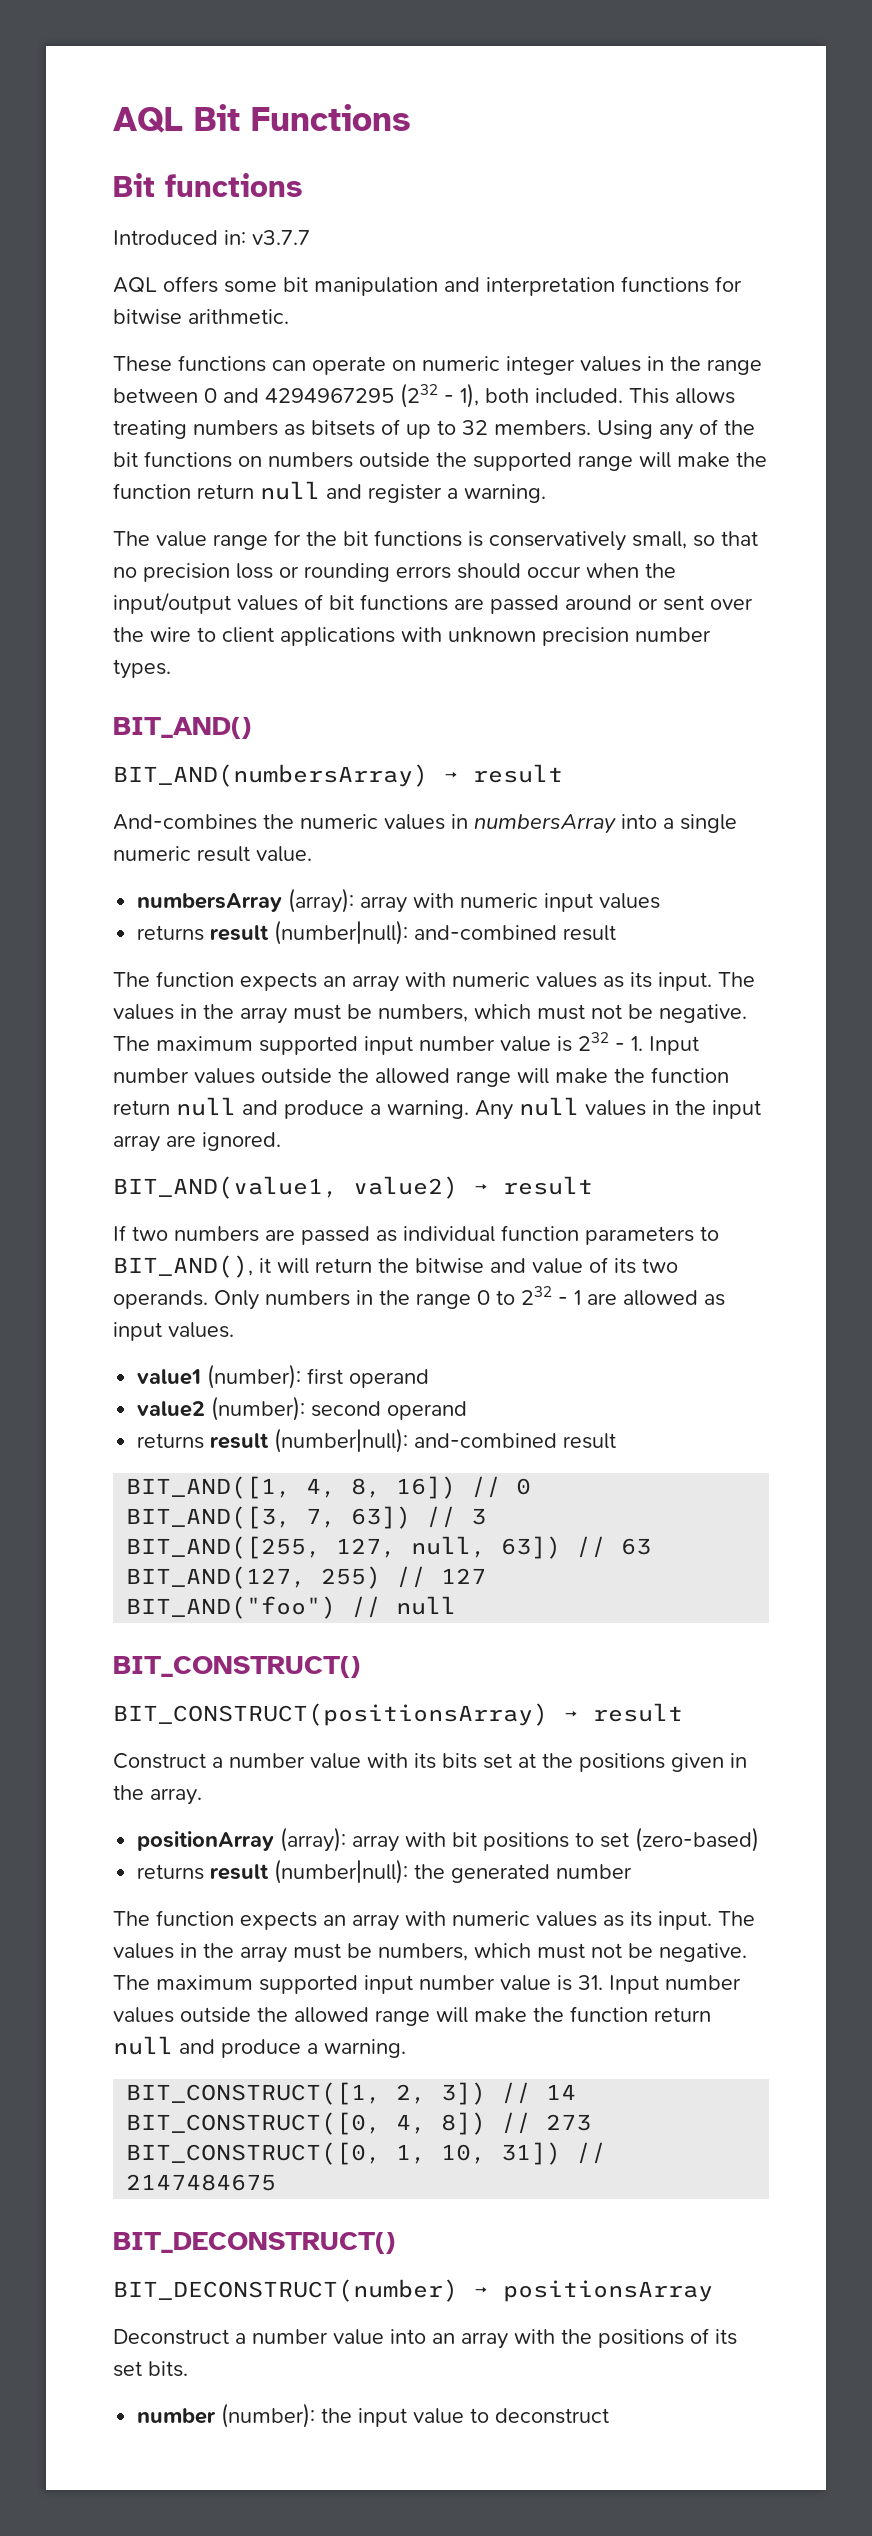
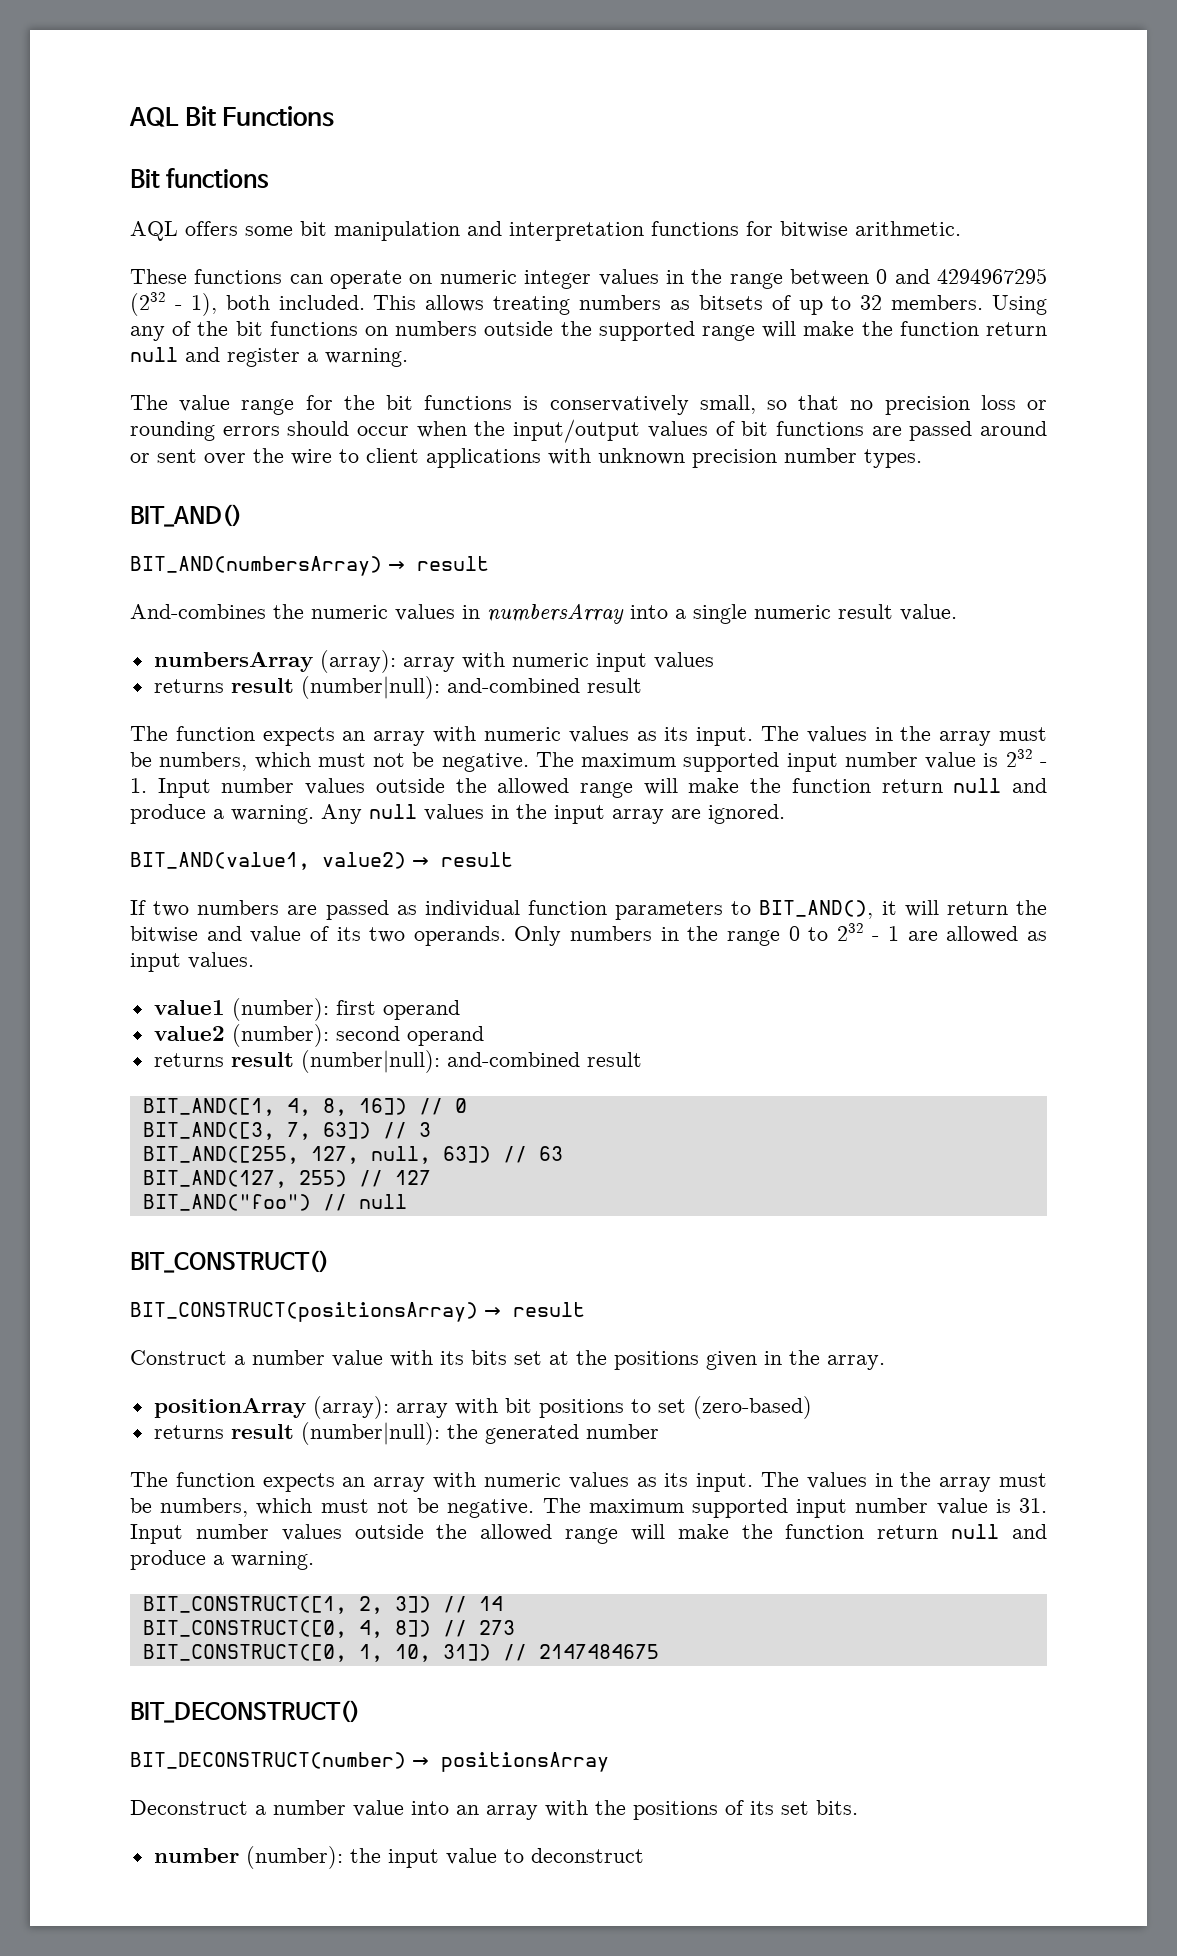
[113,230,310,245] // Introduced in: v3.7.7 -> (270, 178) none

